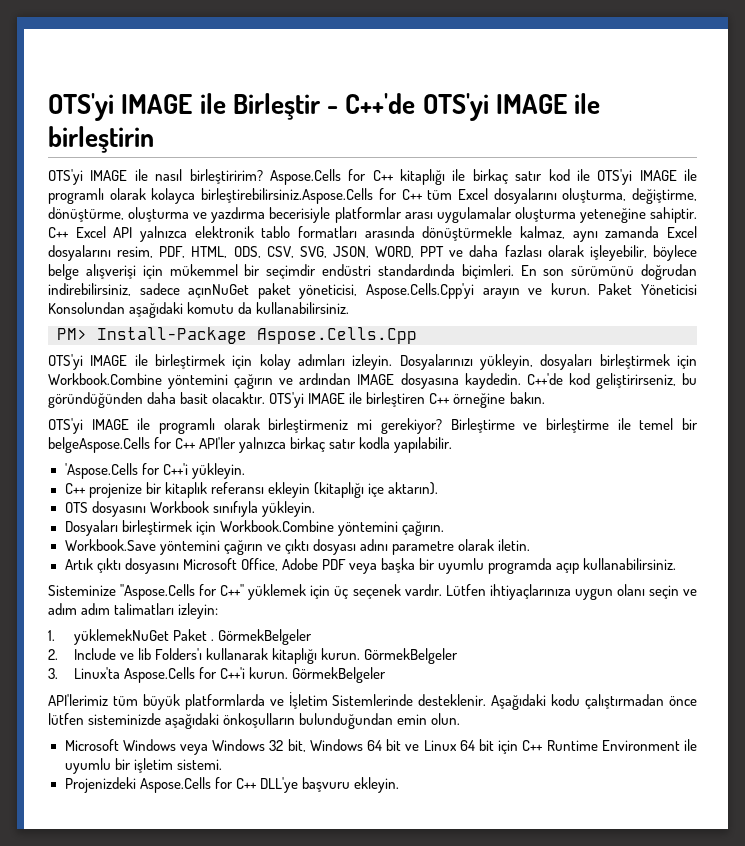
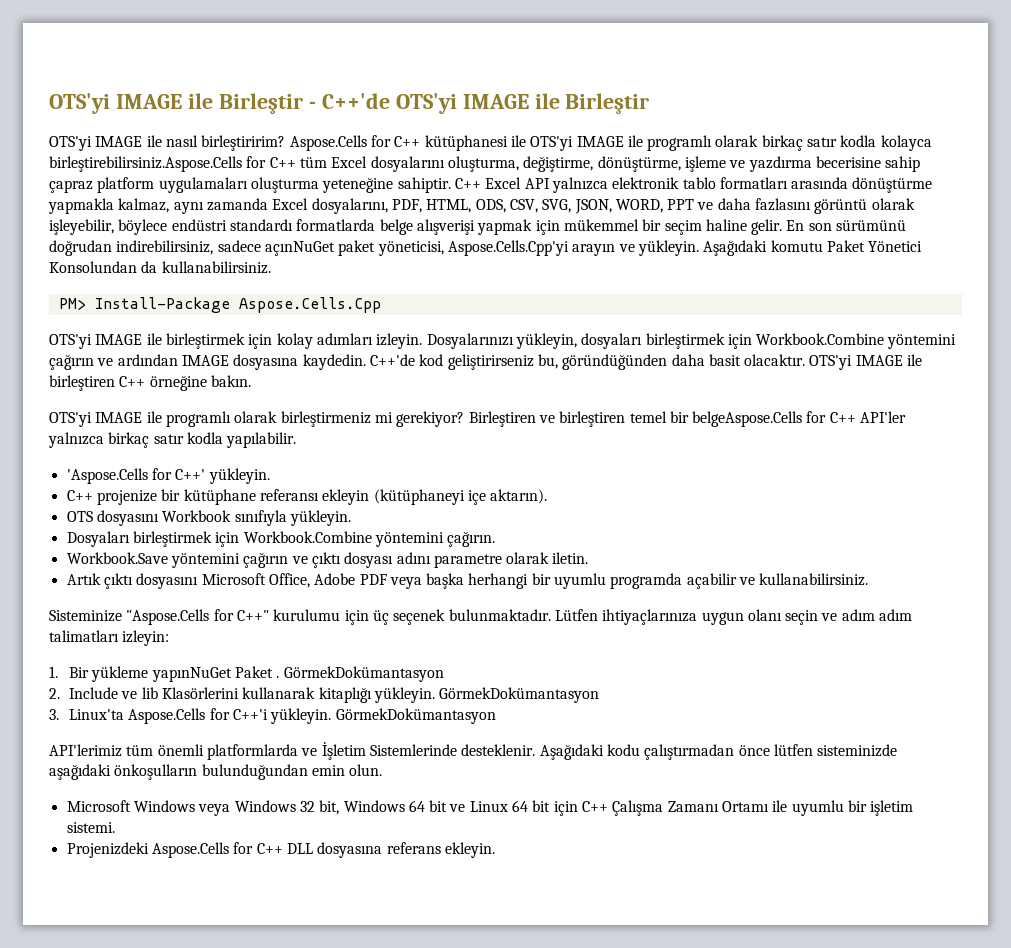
[48,126,154,153] birleştirin -> [565,93,650,114] Birleştir
[400,169,570,185] kitaplığı ile birkaç satır kod -> [424,135,508,151] kütüphanesi
(146, 194) none -> [761,135,877,151] birkaç satır kodla
[128,207,190,222] oluşturma -> [684,156,726,172] işleme
[269,207,512,223] becerisiyle platformlar arası uygulamalar -> [815,156,921,172] [49,177,248,193] becerisine sahip çapraz platform uygulamaları
[422,226,513,241] dönüştürmekle -> [852,177,933,193] [48,198,114,214] dönüştürme yapmakla
[48,245,154,261] dosyalarını resim, -> [311,198,388,214] dosyalarını,
[504,245,542,257] fazlası -> [755,198,868,214] fazlasını görüntü
(697, 253) none -> [171,219,376,231] endüstri standardı formatlarda
(136, 271) none -> [477,219,533,235] yapmak
[266,264,514,279] seçimdir endüstri standardında biçimleri. -> [664,219,783,235] seçim haline gelir.
[550,283,698,295] [48,302,235,318] kurun. Paket Yöneticisi Konsolundan aşağıdaki komutu -> [637,240,923,256] [49,261,137,273] yükleyin. Aşağıdaki komutu Paket Yönetici Konsolundan
[595,373,698,389] geliştirirseniz, bu -> [447,354,558,370] geliştirirseniz bu,
[450,418,631,433] Birleştirme ve birleştirme ile -> [468,411,626,427] Birleştiren ve birleştiren
[162,463,188,475] C++'i -> [175,469,206,480] C++'
[164,482,207,498] kitaplık -> [183,489,256,505] kütüphane
[313,482,364,498] (kitaplığı -> [373,489,465,505] (kütüphaneyi
(415, 565) none -> [468,573,529,589] herhangi
[556,563,580,574] açıp -> [686,573,756,589] açabilir ve
[248,584,307,600] yüklemek -> [273,609,341,621] kurulumu
[404,584,442,596] vardır. -> [448,609,551,621] bulunmaktadır.
[73,629,169,645] yüklemekNuGet -> [69,666,232,682] Bir yükleme yapınNuGet
[217,629,312,645] GörmekBelgeler -> [283,666,444,682] GörmekDokümantasyon
[154,648,202,660] Folders'ı -> [162,687,240,699] Klasörlerini
[320,648,458,664] kurun. GörmekBelgeler -> [374,687,600,703] yükleyin. GörmekDokümantasyon
[248,667,386,683] kurun. GörmekBelgeler -> [270,708,496,724] yükleyin. GörmekDokümantasyon
[142,694,180,710] büyük -> [157,744,204,756] önemli
[546,740,680,751] Runtime Environment -> [612,800,770,816] Çalışma Zamanı Ortamı
[259,777,350,793] DLL'ye başvuru -> [286,842,441,858] DLL dosyasına referans

